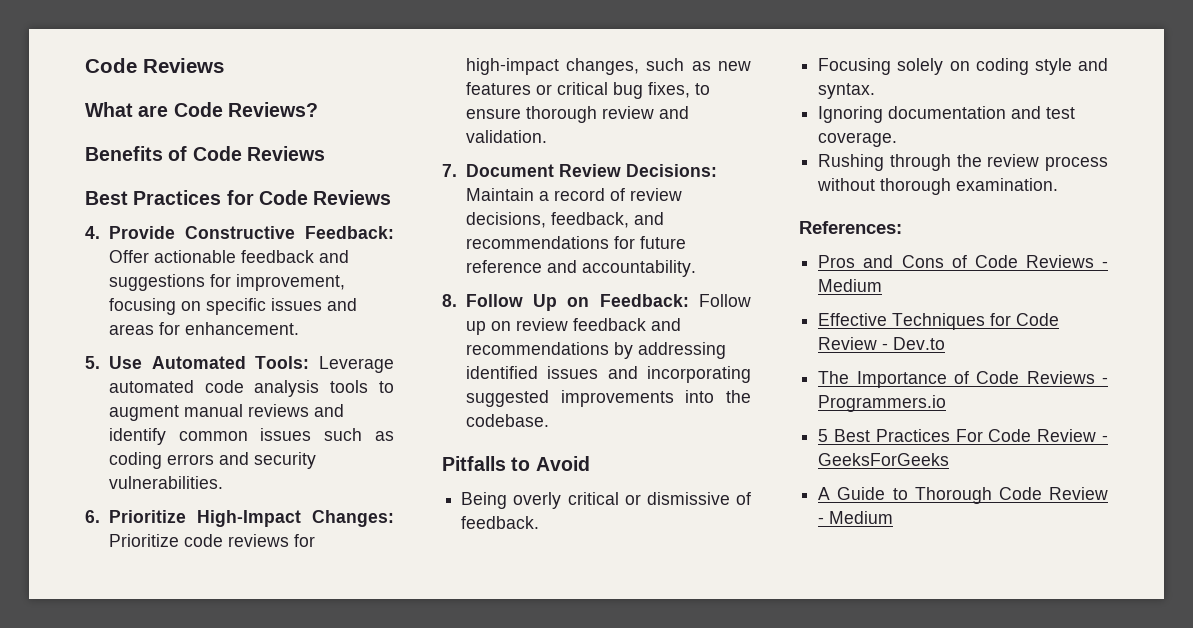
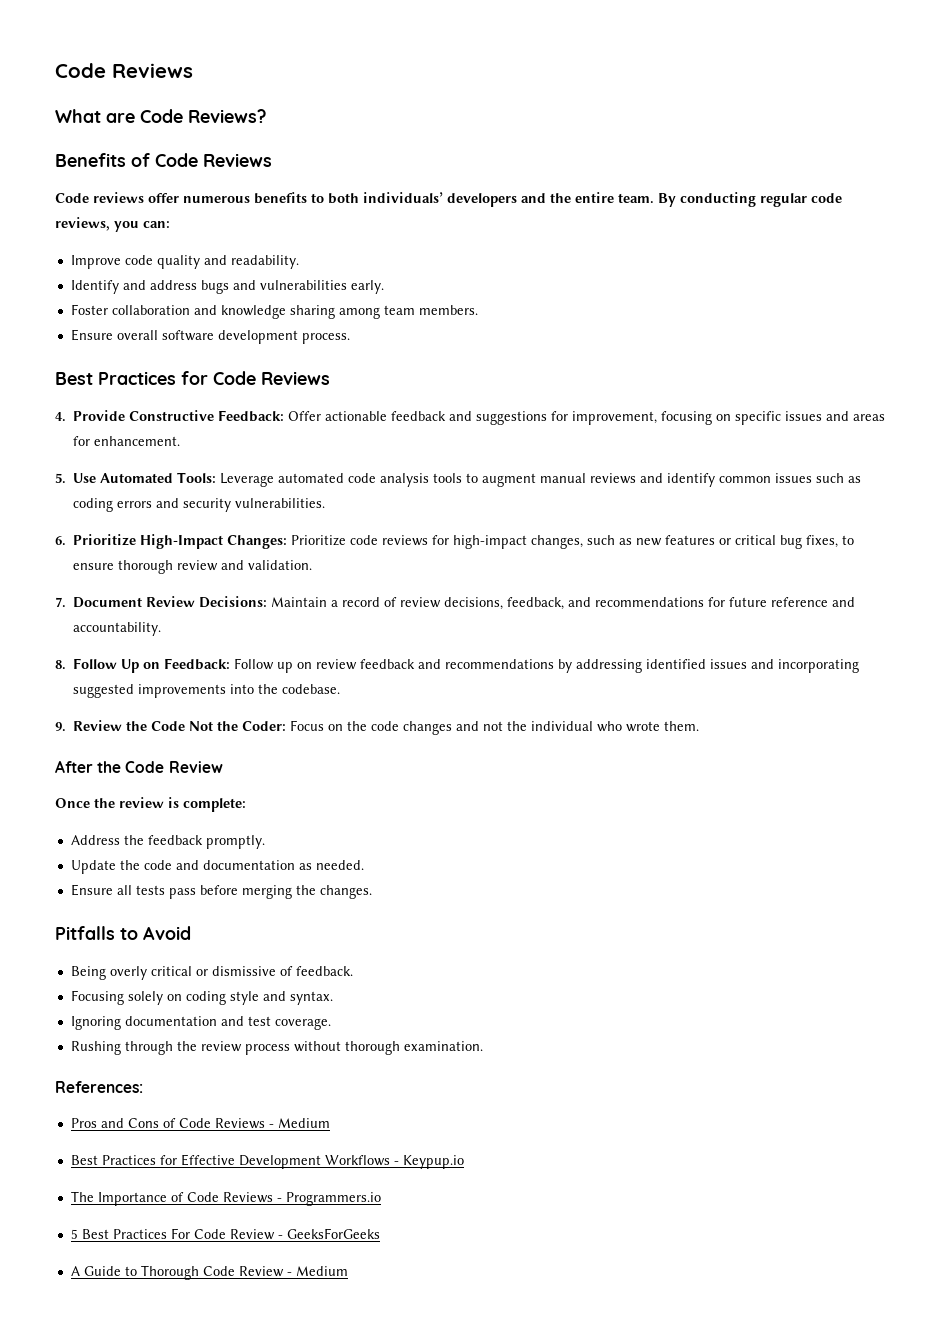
(325, 153) none -> [55,192,842,207] [55,217,170,232] [70,255,299,269] [70,280,384,294] [70,304,478,319] [70,329,350,344] // Code reviews offer numerous benefits to both individuals’ developers and the entire team. By conducting regular code reviews, you can: // Improve code quality and readability. // Identify and address bugs and vulnerabilities early. // Foster collaboration and knowledge sharing among team members. // Ensure overall software development process.
(549, 420) none -> [55,720,700,735] [55,760,223,773] [55,797,246,812] [70,835,265,849] [70,860,364,874] [70,884,372,899] // 9. Review the Code Not the Coder: Focus on the code changes and not the individual who wrote them. // After the Code Review // Once the review is complete: // Address the feedback promptly. // Update the code and documentation as needed. // Ensure all tests pass before merging the changes.
[818,313,1060,330] [818,337,946,350] Effective Techniques for Code Review - Dev.to -> [70,1154,464,1169] Best Practices for Effective Development Workflows - Keypup.io

